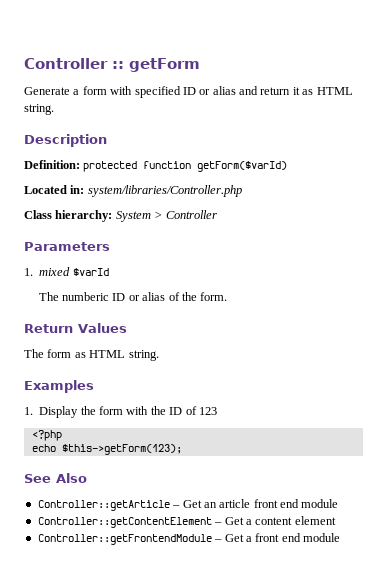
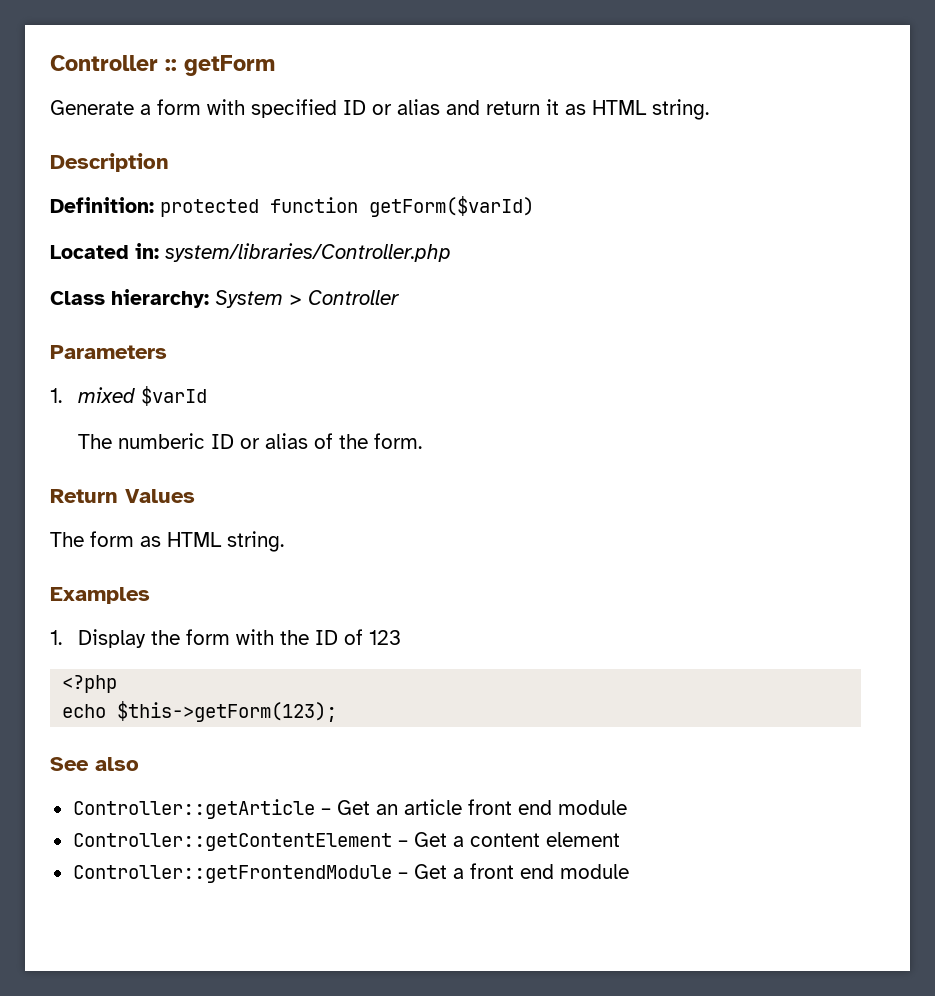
[56,473,87,483] Also -> [95,757,139,771] also

